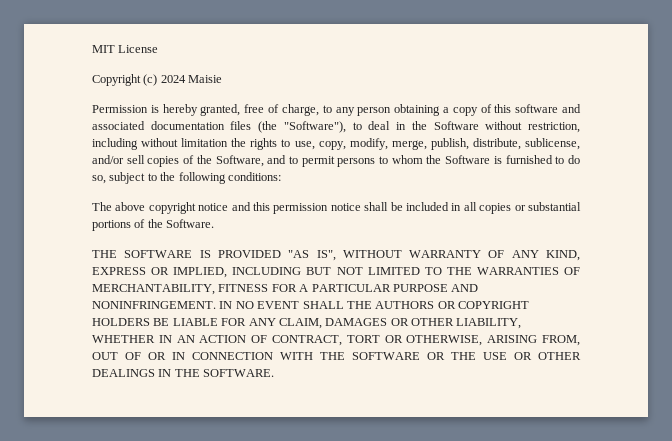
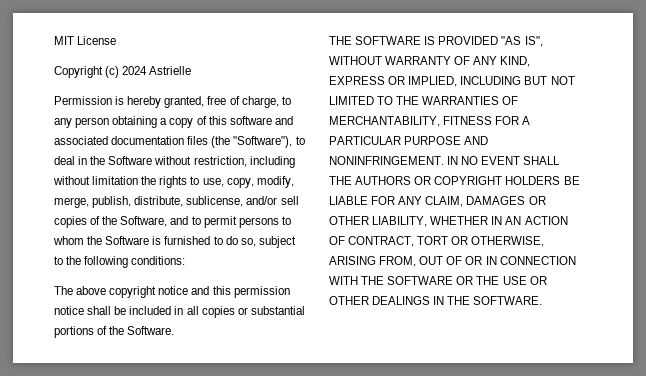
[188,75,223,83] Maisie -> [149,66,192,75] Astrielle

